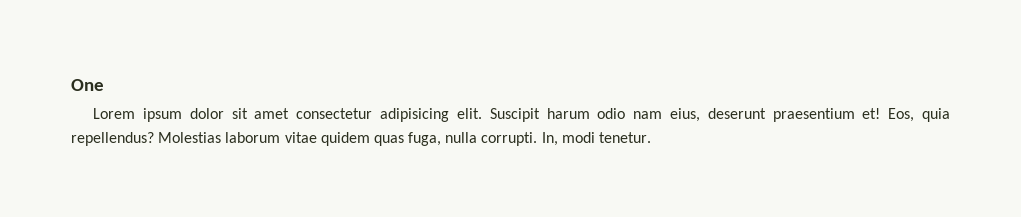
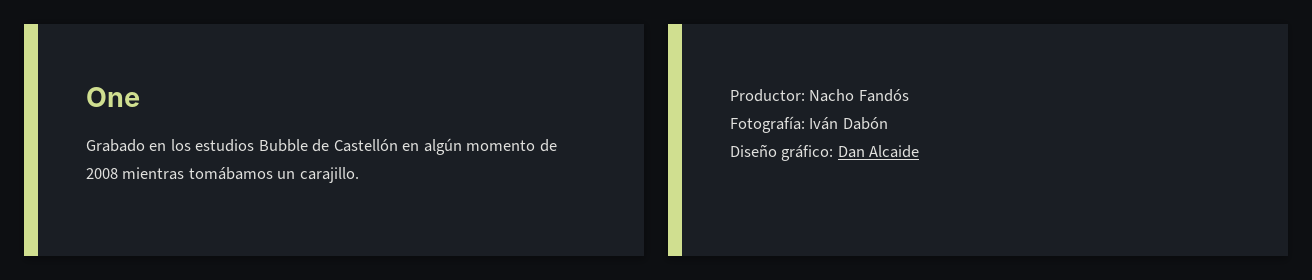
[93,108,951,122] [71,132,652,146] Lorem ipsum dolor sit amet consectetur adipisicing elit. Suscipit harum odio nam eius, deserunt praesentium et! Eos, quia repellendus? Molestias laborum vitae quidem quas fuga, nulla corrupti. In, modi tenetur. -> [86,138,557,155] [86,167,359,183] [730,89,909,102] [730,116,888,133] [730,144,920,161] Grabado en los estudios Bubble de Castellón en algún momento de 2008 mientras tomábamos un carajillo. // Productor: Nacho Fandós // Fotografía: Iván Dabón // Diseño gráfico: Dan Alcaide

